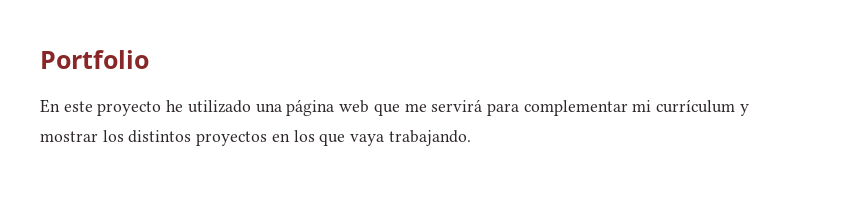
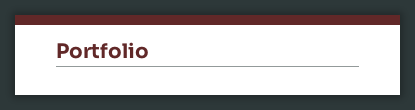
[40,99,749,116] [40,130,471,146] // En este proyecto he utilizado una página web que me servirá para complementar mi currículum y mostrar los distintos proyectos en los que vaya trabajando. -> (149, 50) none

